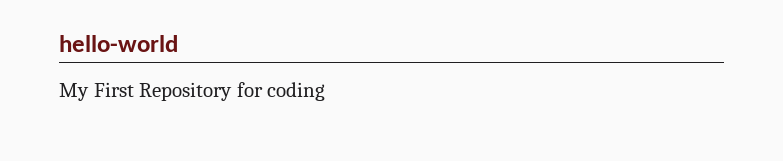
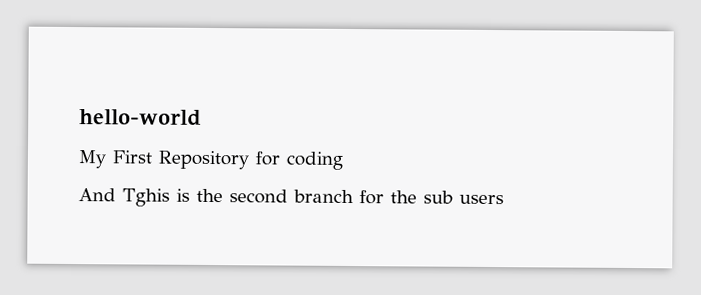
(326, 91) none -> [78,188,504,207] // And Tghis is the second branch for the sub users

